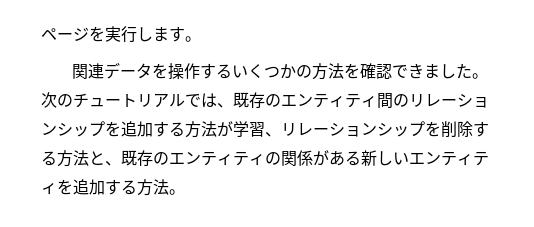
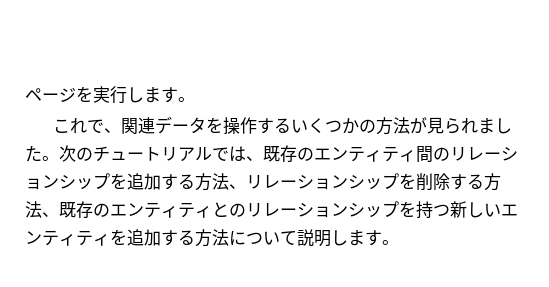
(201, 39) none -> [52,118,121,134] これで、
[343,63,424,79] を確認でき -> [409,117,478,134] が見られ
[217,121,265,137] が学習 -> (229, 181) none
[89,150,361,166] と、既存のエンティティの関係がある -> [42,201,450,219] 、既存のエンティティとのリレーションシップを持つ
(169, 187) none -> [229,229,382,247] について説明します

